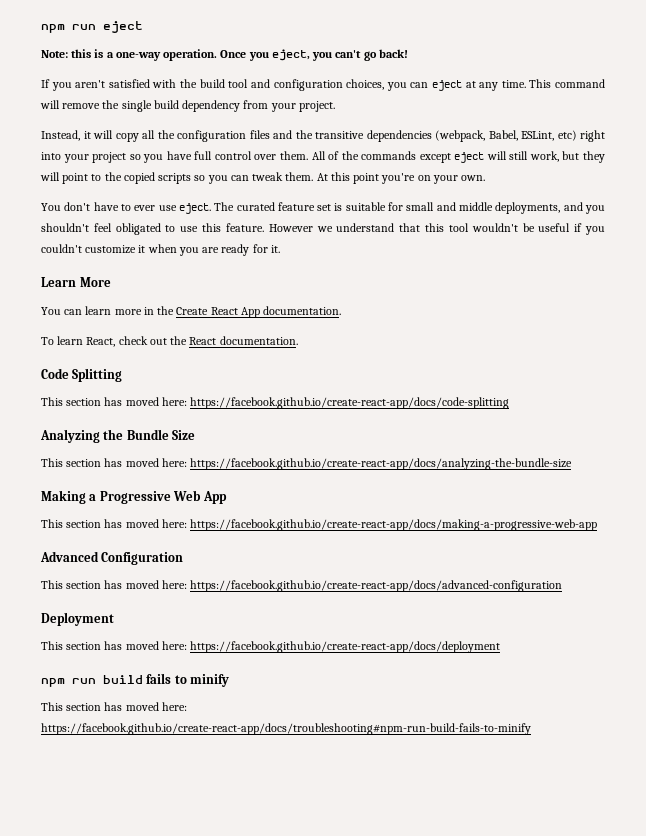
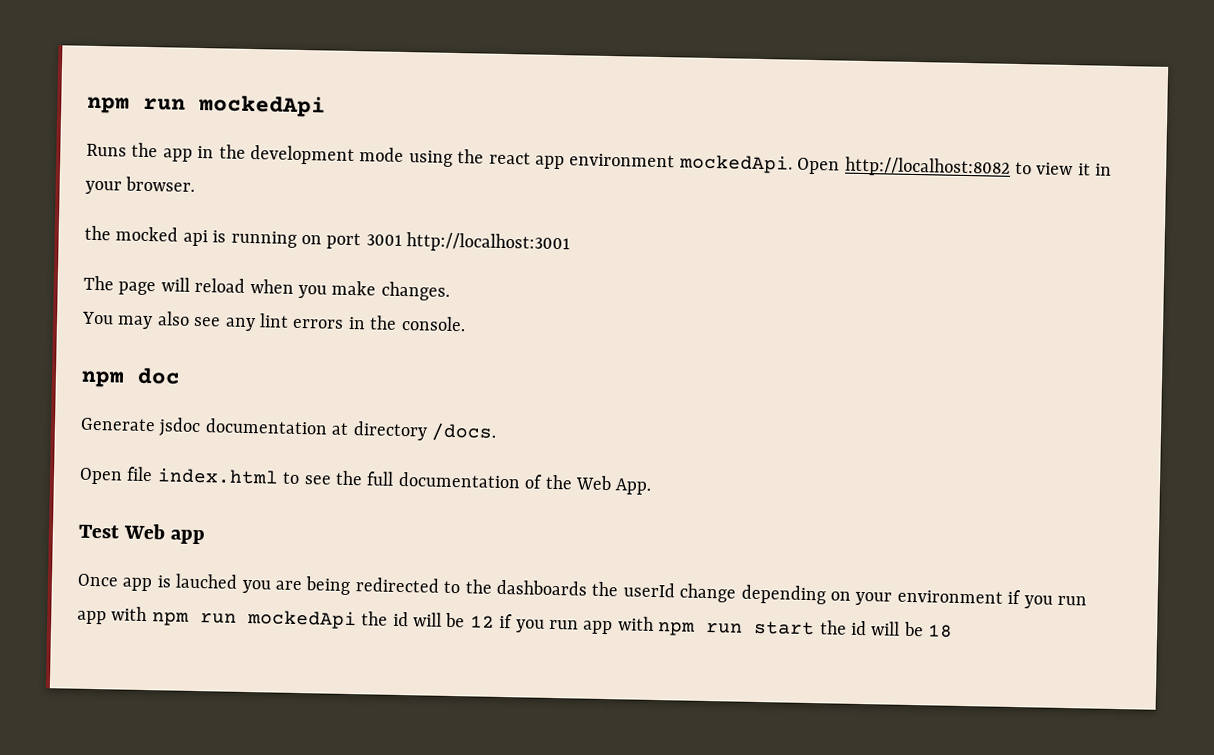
[41,21,143,33] [41,49,408,61] [41,79,605,91] [40,100,335,112] [41,130,605,142] [41,151,605,163] [40,172,486,184] [41,202,605,214] [41,223,605,235] [41,244,280,256] [41,277,111,287] [41,306,342,318] [41,336,298,347] [41,368,123,382] [41,397,510,409] [40,429,196,443] [41,458,573,470] [41,490,227,504] [41,519,598,531] [40,551,184,565] [41,580,563,592] [41,612,114,626] [41,641,501,653] [41,673,230,687] [41,702,187,711] [41,723,531,735] npm run eject // Note: this is a one-way operation. Once you eject, you can't go back! // If you aren't satisfied with the build tool and configuration choices, you can eject at any time. This command will remove the single build dependency from your project. // Instead, it will copy all the configuration files and the transitive dependencies (webpack, Babel, ESLint, etc) right into your project so you have full control over them. All of the commands except eject will still work, but they will point to the copied scripts so you can tweak them. At this point you're on your own. // You don't have to ever use eject. The curated feature set is suitable for small and middle deployments, and you shouldn't feel obligated to use this feature. However we understand that this tool wouldn't be useful if you couldn't customize it when you are ready for it. // Learn More // You can learn more in the Create React App documentation. // To learn React, check out the React documentation. // Code Splitting // This section has moved here: https://facebook.github.io/create-react-app/docs/code-splitting // Analyzing the Bundle Size // This section has moved here: https://facebook.github.io/create-react-app/docs/analyzing-the-bundle-size // Making a Progressive Web App // This section has moved here: https://facebook.github.io/create-react-app/docs/making-a-progressive-web-app // Advanced Configuration // This section has moved here: https://facebook.github.io/create-react-app/docs/advanced-configuration // Deployment // This section has moved here: https://facebook.github.io/create-react-app/docs/deployment // npm run build fails to minify // This section has moved here: https://facebook.github.io/create-react-app/docs/troubleshooting#npm-run-build-fails-to-minify -> [87,93,326,118] [86,142,1113,178] [85,176,196,195] [84,225,571,254] [83,275,450,301] [81,311,466,332] [81,367,181,388] [80,417,497,442] [79,466,653,495] [78,523,206,545] [77,573,1087,609] [77,606,954,638] npm run mockedApi // Runs the app in the development mode using the react app environment mockedApi. Open http://localhost:8082 to view it in your browser. // the mocked api is running on port 3001 http://localhost:3001 // The page will reload when you make changes. // You may also see any lint errors in the console. // npm doc // Generate jsdoc documentation at directory /docs. // Open file index.html to see the full documentation of the Web App. // Test Web app // Once app is lauched you are being redirected to the dashboards the userId change depending on your environment if you run app with npm run mockedApi the id will be 12 if you run app with npm run start the id will be 18

